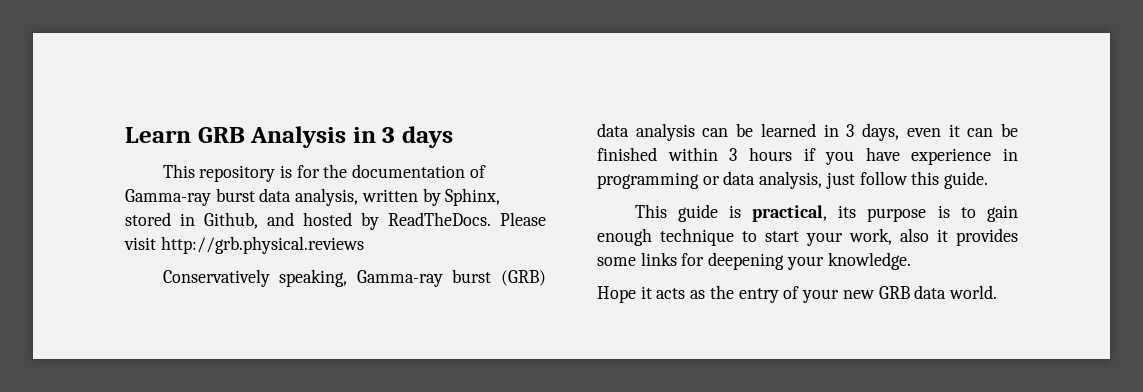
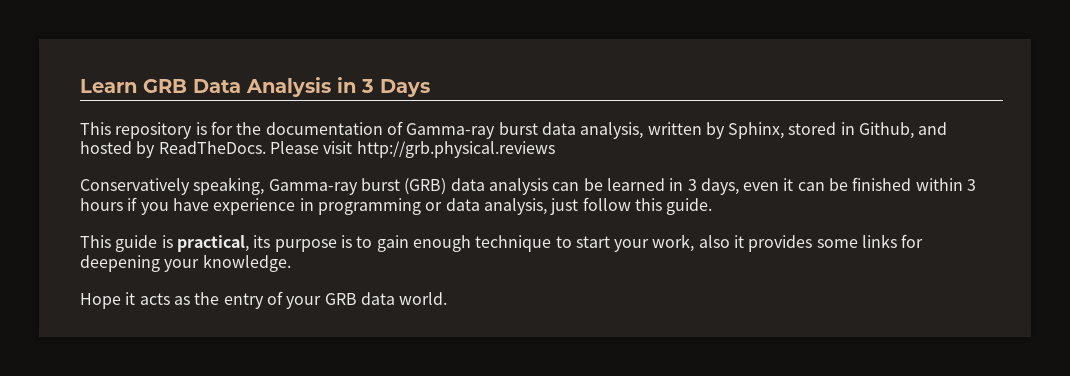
(245, 135) none -> [193,79,241,93] Data
[402,126,454,148] days -> [380,79,430,97] Days
[842,290,875,299] new -> (322, 302) none

